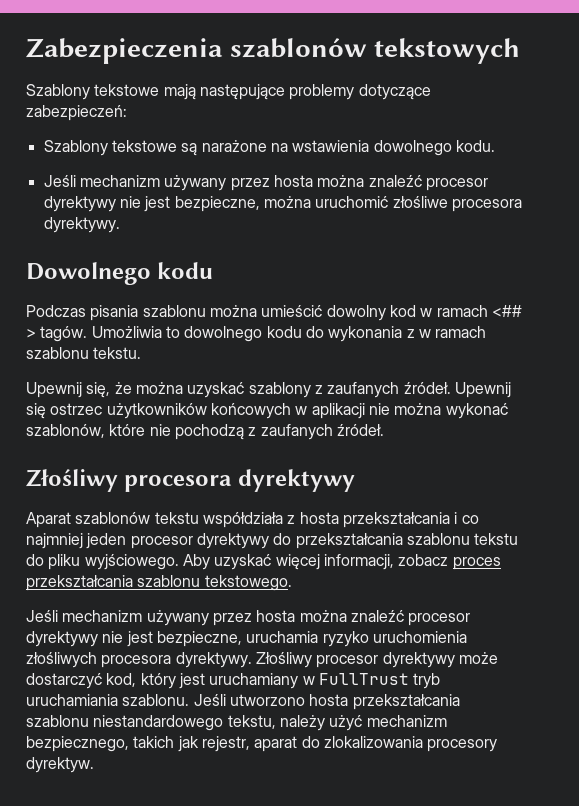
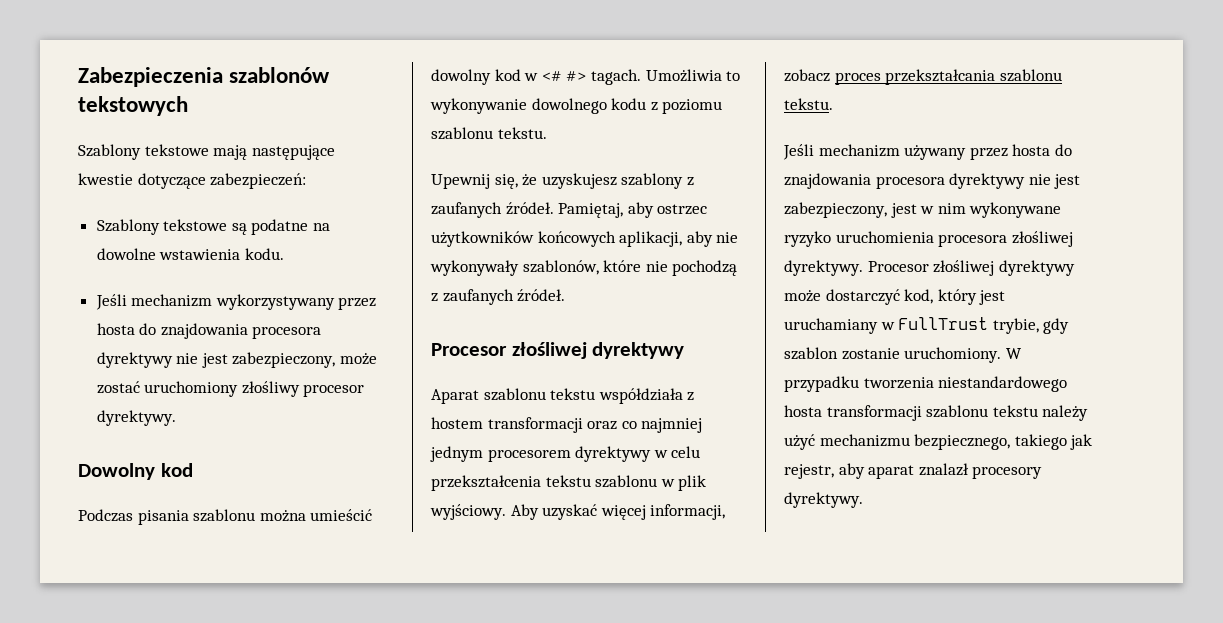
[289,84,355,100] problemy -> [78,173,133,185] kwestie
[201,140,452,156] narażone na wstawienia dowolnego -> [251,219,331,235] [96,248,241,260] podatne na dowolne wstawienia
[164,175,488,191] [43,196,522,212] używany przez hosta można znaleźć procesor dyrektywy nie jest bezpieczne, można uruchomić złośliwe procesora -> [215,294,377,310] [96,323,322,339] [96,352,378,368] [96,381,365,397] wykorzystywany przez hosta do znajdowania procesora dyrektywy nie jest zabezpieczony, może zostać uruchomiony złośliwy procesor
[26,262,214,285] Dowolnego kodu -> [78,463,193,480] Dowolny kod
[436,305,522,317] [26,326,88,342] ramach <## > tagów. -> [541,69,641,85] <# #> tagach.
(180, 332) none -> [430,98,527,114] wykonywanie
[305,326,487,342] do wykonania z w ramach -> [650,99,723,114] z poziomu
[135,382,245,398] można uzyskać -> [541,173,617,189] uzyskujesz
[454,382,511,398] [26,403,46,419] Upewnij się -> [558,202,654,218] Pamiętaj, aby
[295,403,508,419] w aplikacji nie można wykonać -> [619,231,739,247] [430,260,519,276] aplikacji, aby nie wykonywały
[26,469,233,492] Złośliwy procesora -> [431,342,587,359] Procesor złośliwej
[75,512,151,524] szablonów -> [483,388,546,401] szablonu
[299,512,479,528] [26,533,519,549] [26,554,179,570] hosta przekształcania i co najmniej jeden procesor dyrektywy do przekształcania szablonu tekstu do pliku wyjściowego. -> [431,417,703,433] [430,446,701,462] [431,475,707,491] [430,504,506,520] hostem transformacji oraz co najmniej jednym procesorem dyrektywy w celu przekształcenia tekstu szablonu w plik wyjściowy.
[204,575,292,591] [26,610,471,626] [26,631,467,647] [26,652,379,668] tekstowego. // Jeśli mechanizm używany przez hosta można znaleźć procesor dyrektywy nie jest bezpieczne, uruchamia ryzyko uruchomienia złośliwych procesora dyrektywy. Złośliwy procesor -> [784,98,833,110] [783,144,1072,160] [784,173,1081,189] [784,202,1062,218] [784,231,1073,247] [784,260,995,276] tekstu. // Jeśli mechanizm używany przez hosta do znajdowania procesora dyrektywy nie jest zabezpieczony, jest w nim wykonywane ryzyko uruchomienia procesora złośliwej dyrektywy. Procesor złośliwej
[413,673,441,689] [26,694,460,710] [26,715,447,731] [26,736,498,752] [26,757,94,773] tryb uruchamiania szablonu. Jeśli utworzono hosta przekształcania szablonu niestandardowego tekstu, należy użyć mechanizm bezpiecznego, takich jak rejestr, aparat do zlokalizowania procesory dyrektyw. -> [992,318,1070,334] [784,347,1022,363] [784,376,1068,392] [784,405,1089,421] [784,434,1093,450] [784,463,1043,479] [784,492,863,508] trybie, gdy szablon zostanie uruchomiony. W przypadku tworzenia niestandardowego hosta transformacji szablonu tekstu należy użyć mechanizmu bezpiecznego, takiego jak rejestr, aby aparat znalazł procesory dyrektywy.

